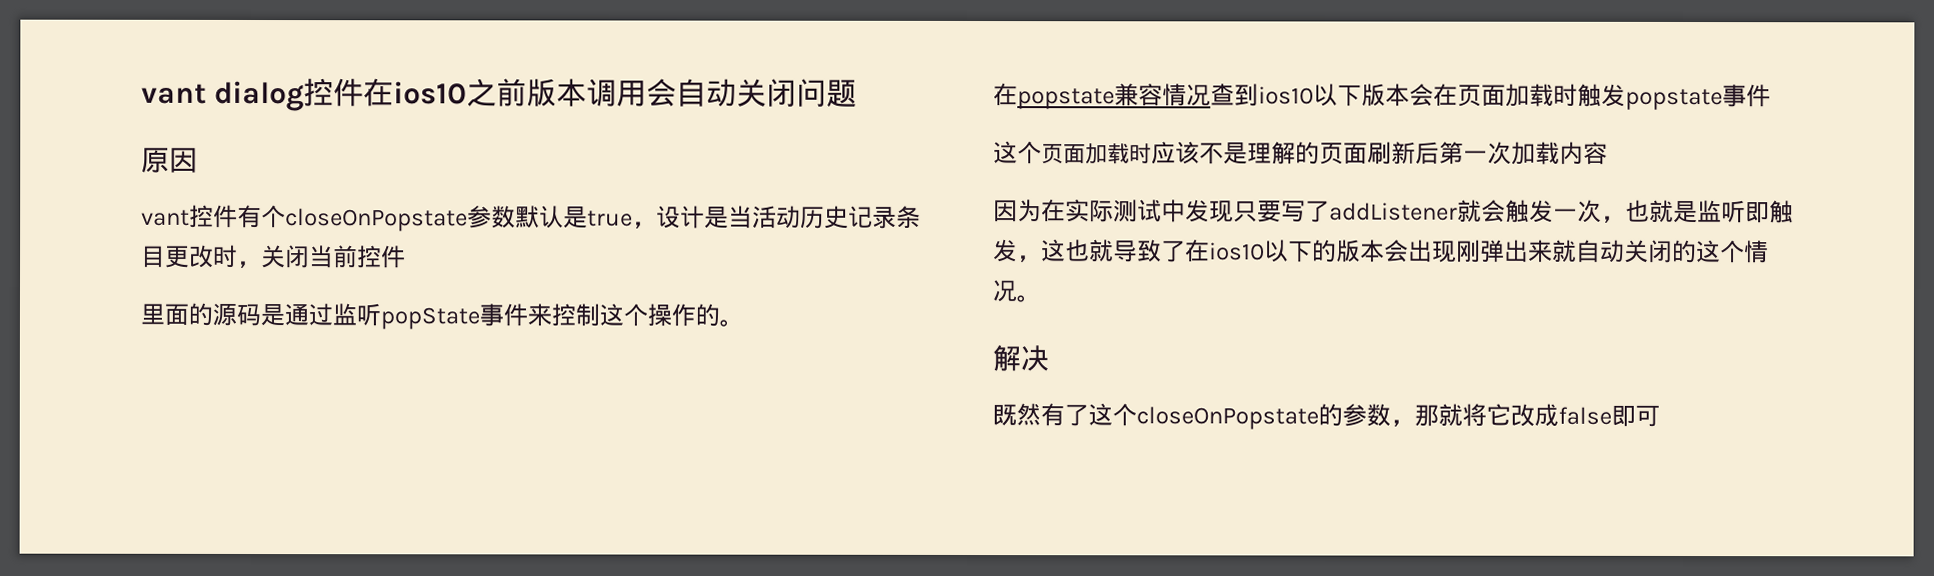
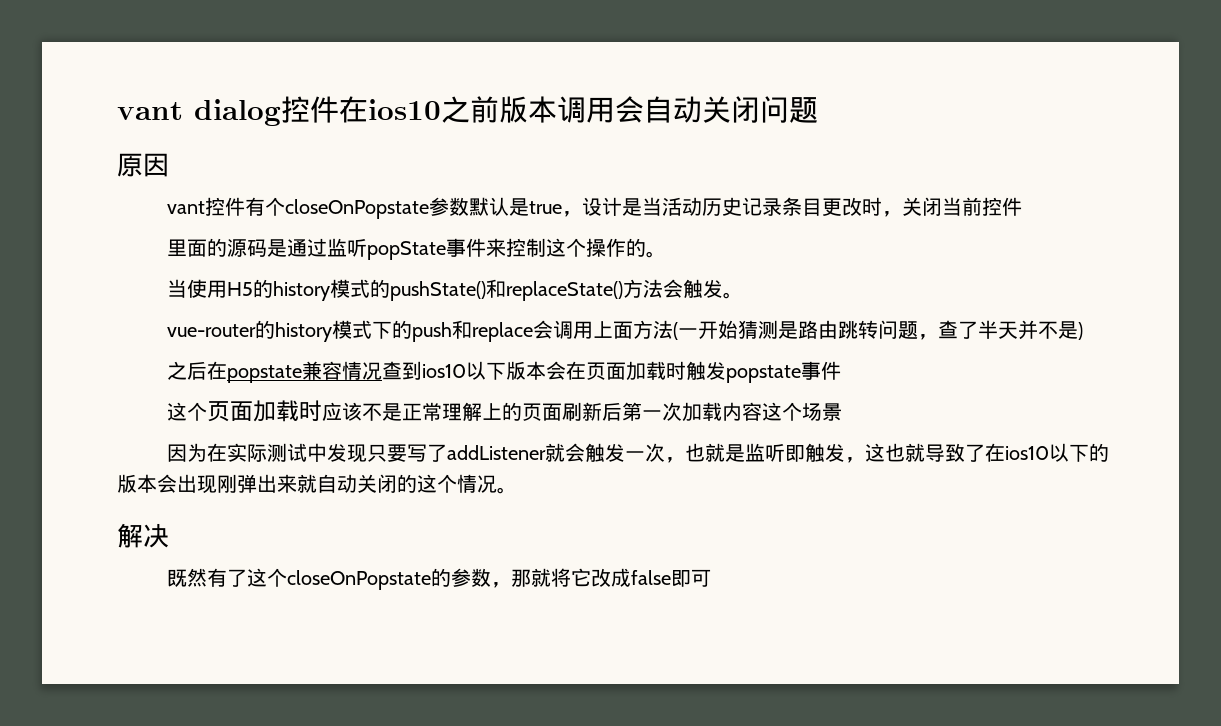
(744, 323) none -> [166,279,743,301] [166,320,1083,342] [166,361,207,380] 当使用H5的history模式的pushState()和replaceState()方法会触发。 // vue-router的history模式下的push和replace会调用上面方法(一开始猜测是路由跳转问题，查了半天并不是) // 之后
[1247,141,1296,165] 理解 -> [401,402,502,421] 正常理解上
(1608, 153) none -> [761,402,842,421] 这个场景

